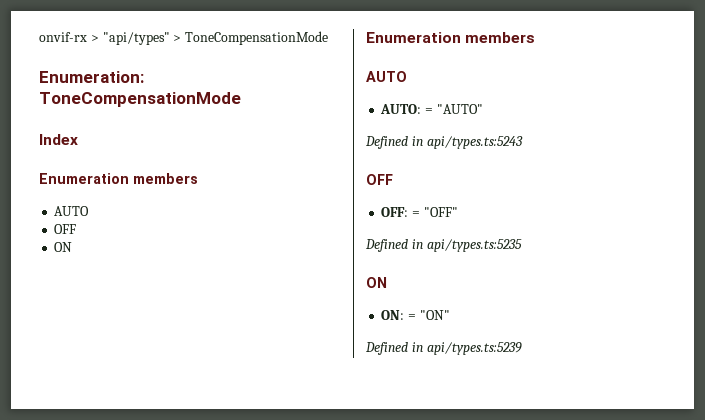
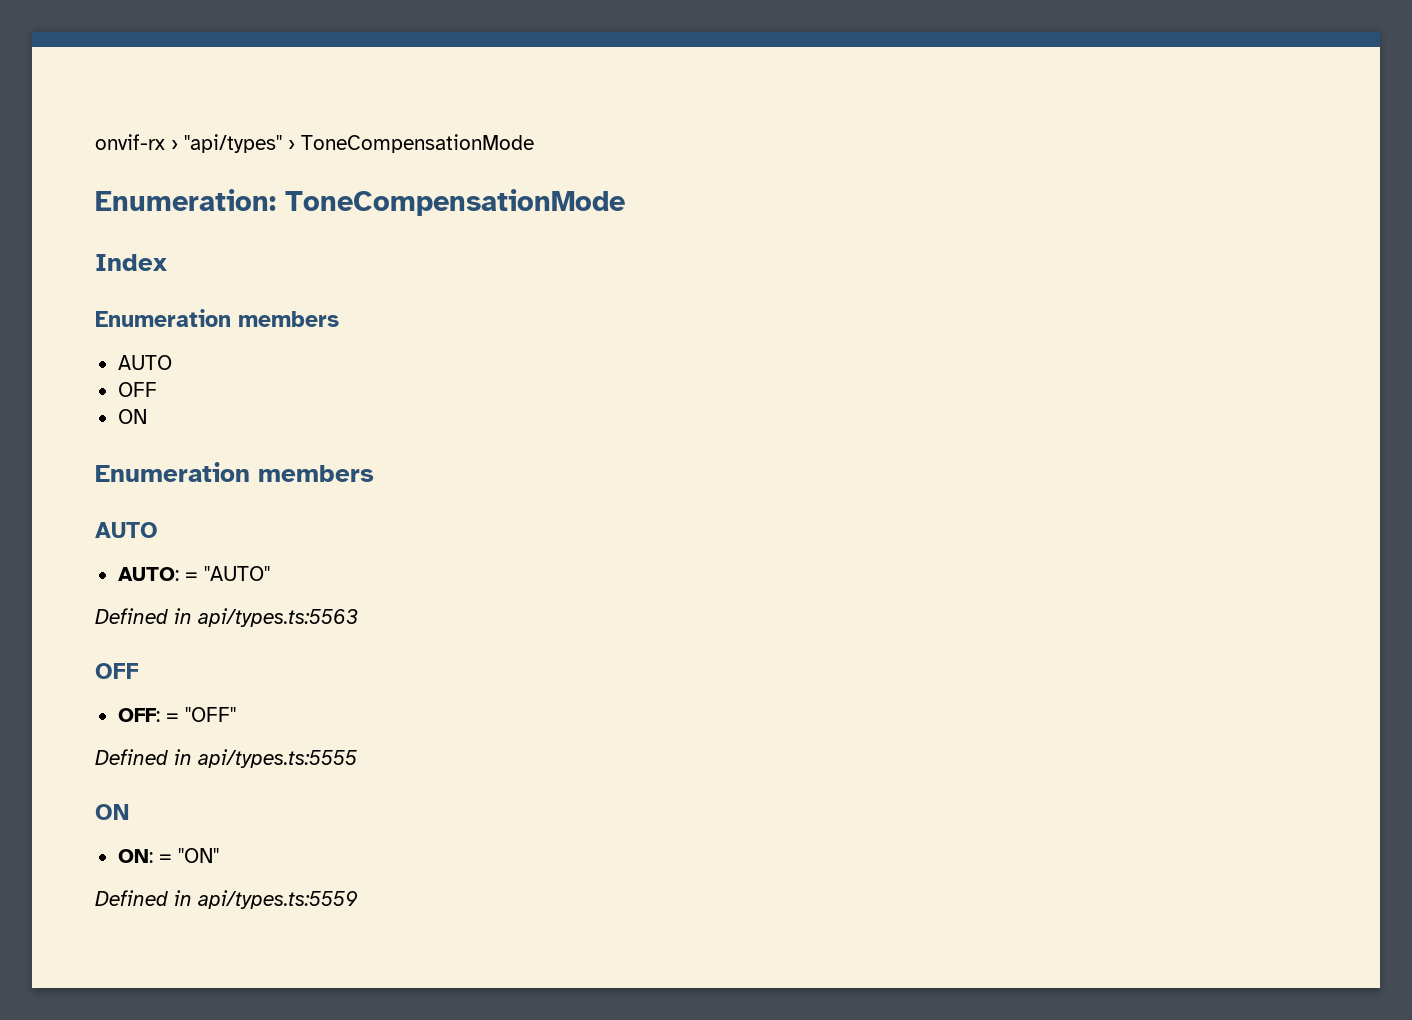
[90,32,182,45] > "api/types" > -> [171,134,295,153] › "api/types" ›
[426,136,523,149] api/types.ts:5243 -> [198,608,358,627] api/types.ts:5563
[426,239,522,252] api/types.ts:5235 -> [198,749,357,768] api/types.ts:5555
[426,342,522,355] api/types.ts:5239 -> [198,890,358,909] api/types.ts:5559

